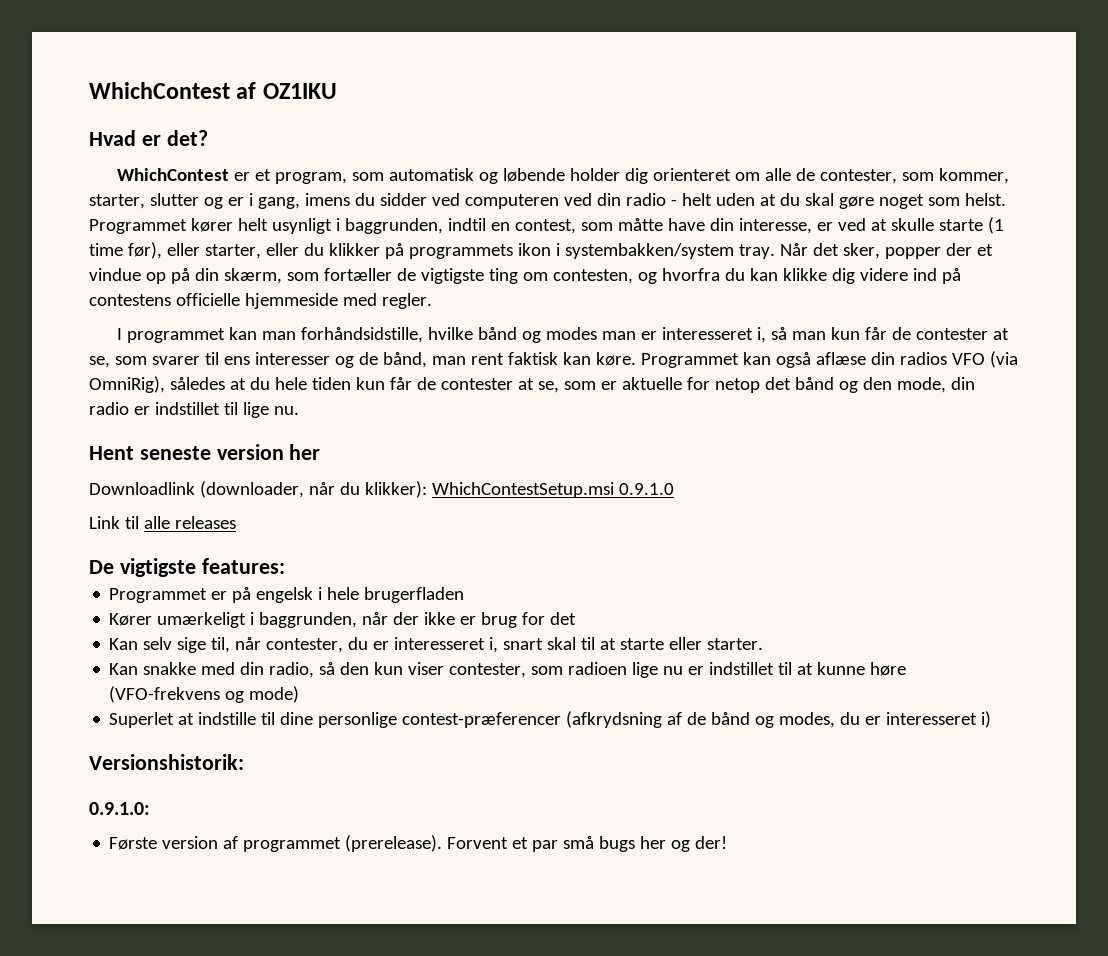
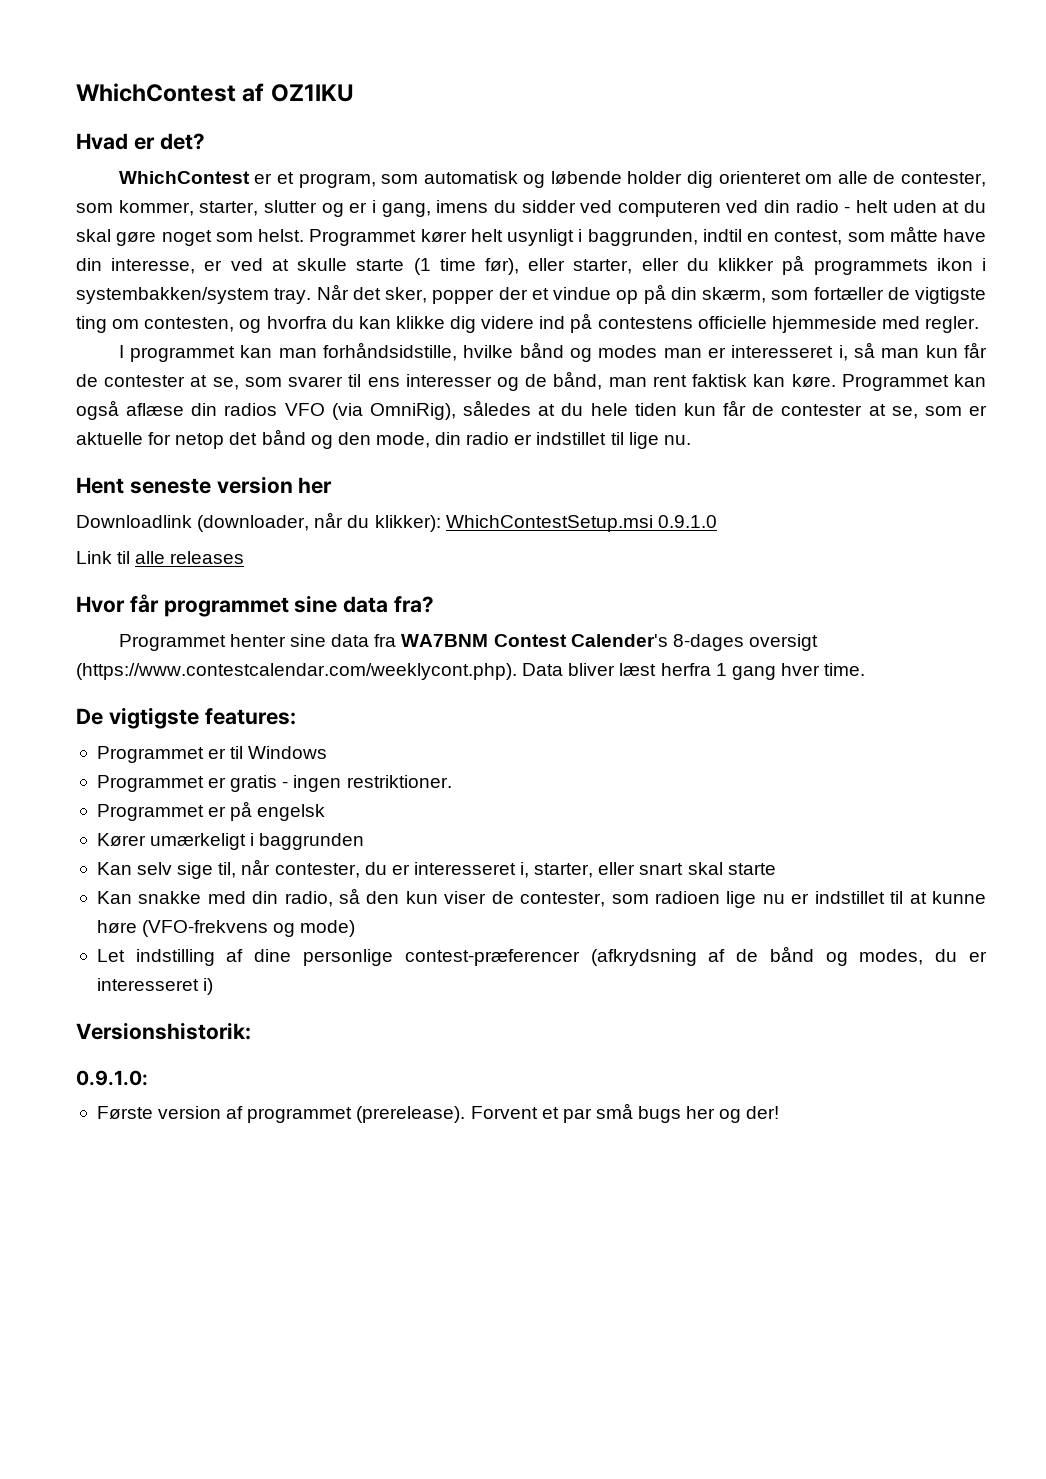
[89,558,285,577] De vigtigste features: -> [76,594,435,617] [118,634,818,651] [76,663,866,680] [76,707,296,729] [96,746,328,763] [96,775,452,792] Hvor får programmet sine data fra? // Programmet henter sine data fra WA7BNM Contest Calender's 8-dages oversigt (https://www.contestcalendar.com/weeklycont.php). Data bliver læst herfra 1 gang hver time. // De vigtigste features: // Programmet er til Windows // Programmet er gratis - ingen restriktioner.
[318,587,465,603] i hele brugerfladen -> (326, 812) none
[259,612,577,628] baggrunden, når der ikke er brug for det -> [259,833,365,850] baggrunden
[503,637,764,650] snart skal til at starte eller starter. -> [534,862,776,878] starter, eller snart skal starte
(445, 668) none -> [491,891,514,904] de
[109,712,276,728] Superlet at indstille til -> [96,949,244,966] Let indstilling af

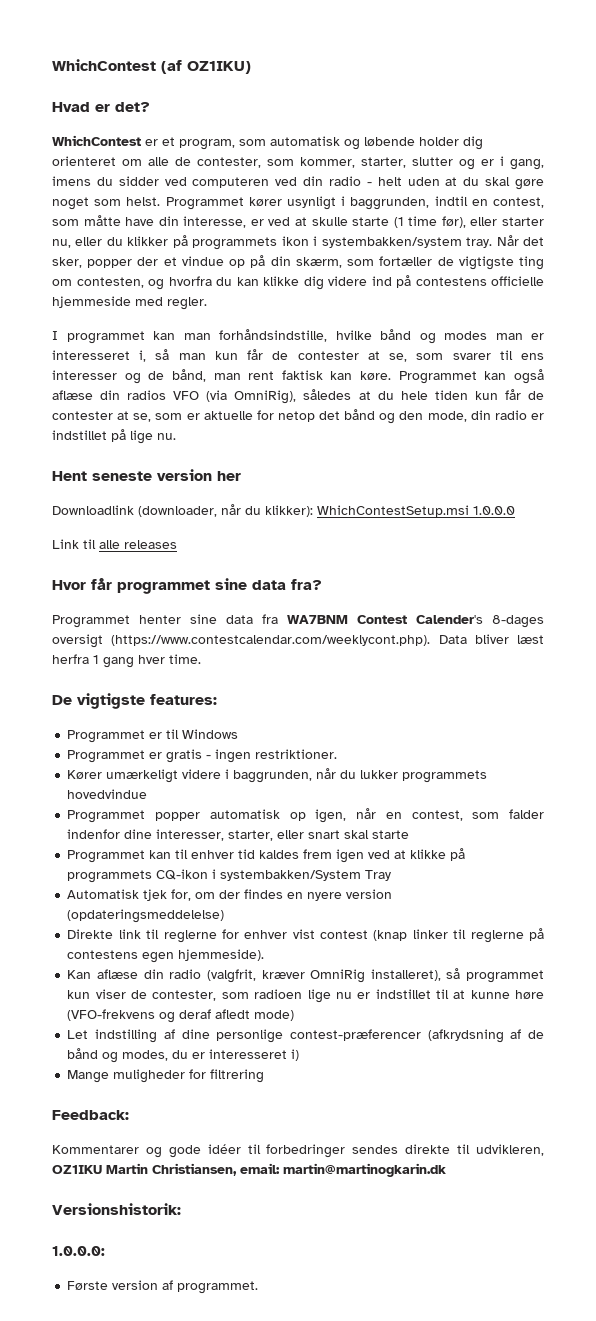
[76,83,354,102] WhichContest af OZ1IKU -> [52,59,251,74] WhichContest (af OZ1IKU)
[470,229,503,242] helt -> (282, 201) none
[573,259,633,274] starter, -> [501,217,544,226] [52,239,71,248] starter nu,
[323,342,458,361] forhåndsidstille, -> [219,329,327,342] forhåndsindstille,
[610,432,624,445] til -> [111,429,126,442] på
[657,515,717,528] 0.9.1.0 -> [473,506,515,515] 1.0.0.0
[96,801,326,821] [96,833,365,850] [96,859,530,879] Programmet er på engelsk // Kører umærkeligt i baggrunden // Kan selv sige til, når contester, du er interesseret i, -> [67,768,488,783] [67,789,148,799] [67,808,545,823] [67,829,225,841] Kører umærkeligt videre i baggrunden, når du lukker programmets hovedvindue // Programmet popper automatisk op igen, når en contest, som falder indenfor dine interesser,
[96,888,400,907] Kan snakke med din radio, så den -> [67,848,466,863] [67,869,392,883] [67,889,393,901] [67,909,225,923] [67,928,544,943] [67,949,265,963] [67,968,544,983] Programmet kan til enhver tid kaldes frem igen ved at klikke på programmets CQ-ikon i systembakken/System Tray // Automatisk tjek for, om der findes en nyere version (opdateringsmeddelelse) // Direkte link til reglerne for enhver vist contest (knap linker til reglerne på contestens egen hjemmeside). // Kan aflæse din radio (valgfrit, kræver OmniRig installeret), så programmet
(296, 930) none -> [179,1009,251,1019] deraf afledt
(214, 986) none -> [67,1069,265,1083] [52,1110,129,1120] [52,1144,545,1158] [52,1163,446,1177] // Mange muligheder for filtrering // Feedback: // Kommentarer og gode idéer til forbedringer sendes direkte til udvikleren, OZ1IKU Martin Christiansen, email: martin@martinogkarin.dk
[76,1070,148,1086] 0.9.1.0: -> [52,1246,105,1256] 1.0.0.0:
[247,1103,780,1123] programmet (prerelease). Forvent et par små bugs her og der! -> [177,1281,259,1294] programmet.

